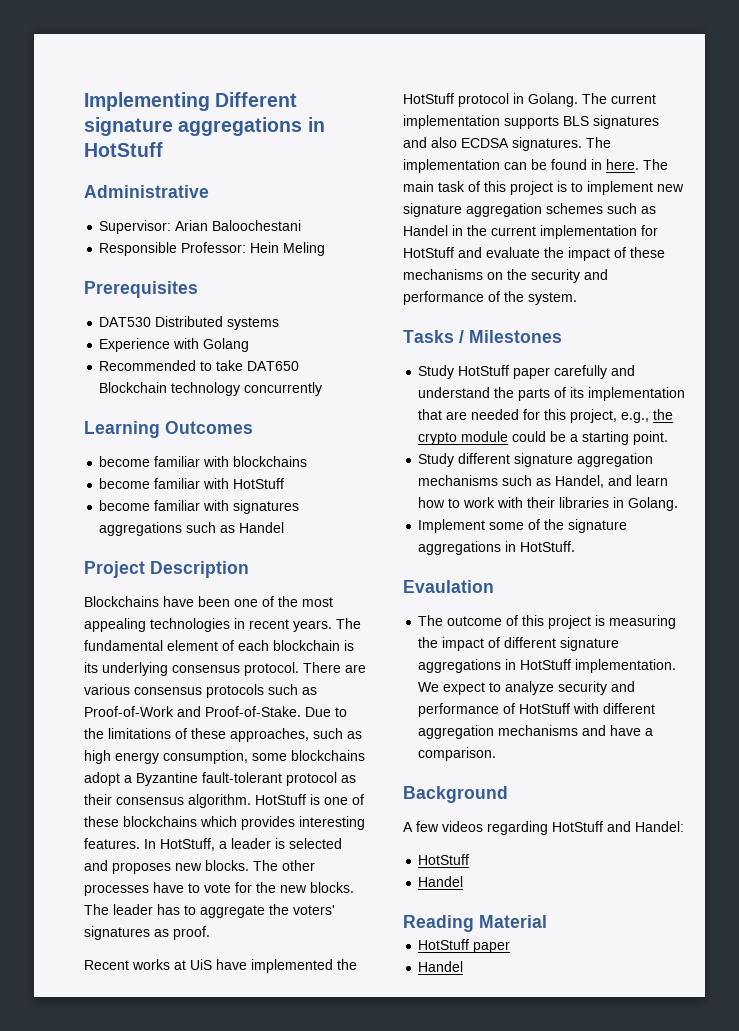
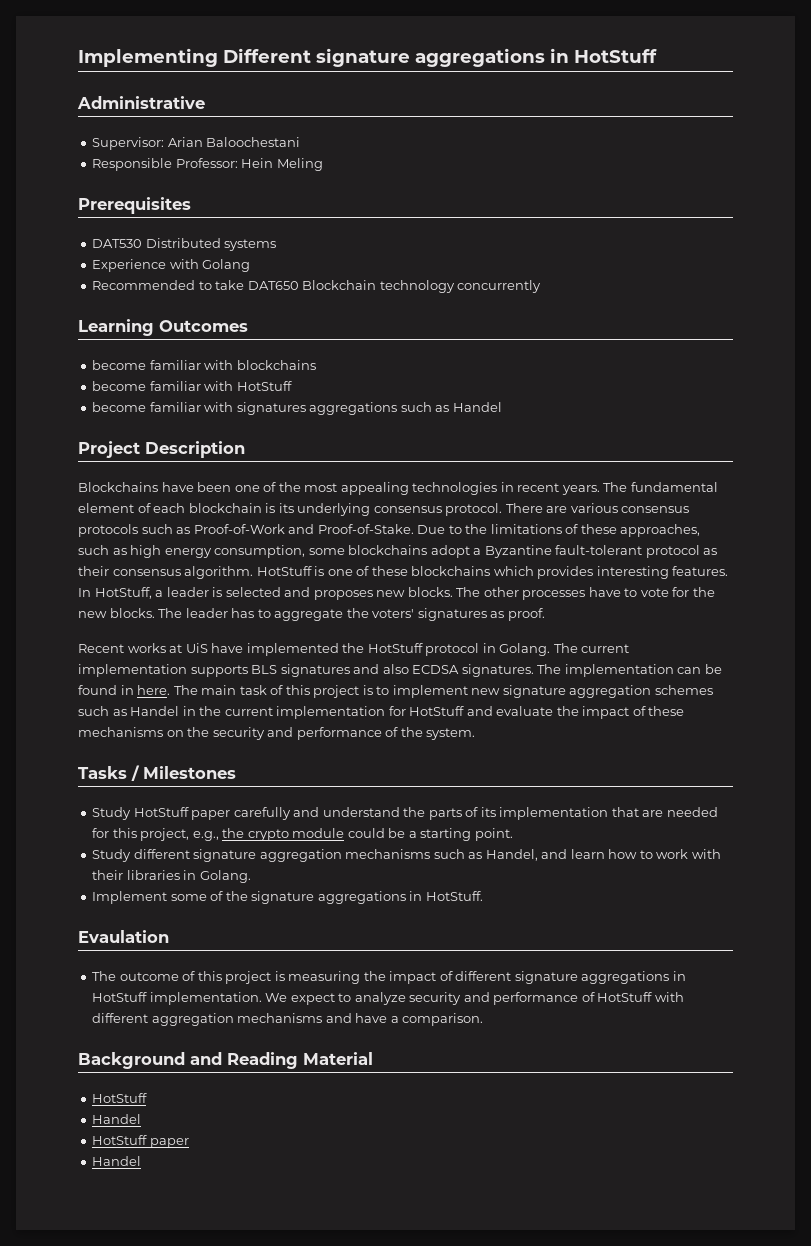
[403,821,684,835] // A few videos regarding HotStuff and Handel: -> [190,1052,373,1069] and Reading Material
[403,915,547,932] // Reading Material -> (142, 1119) none

